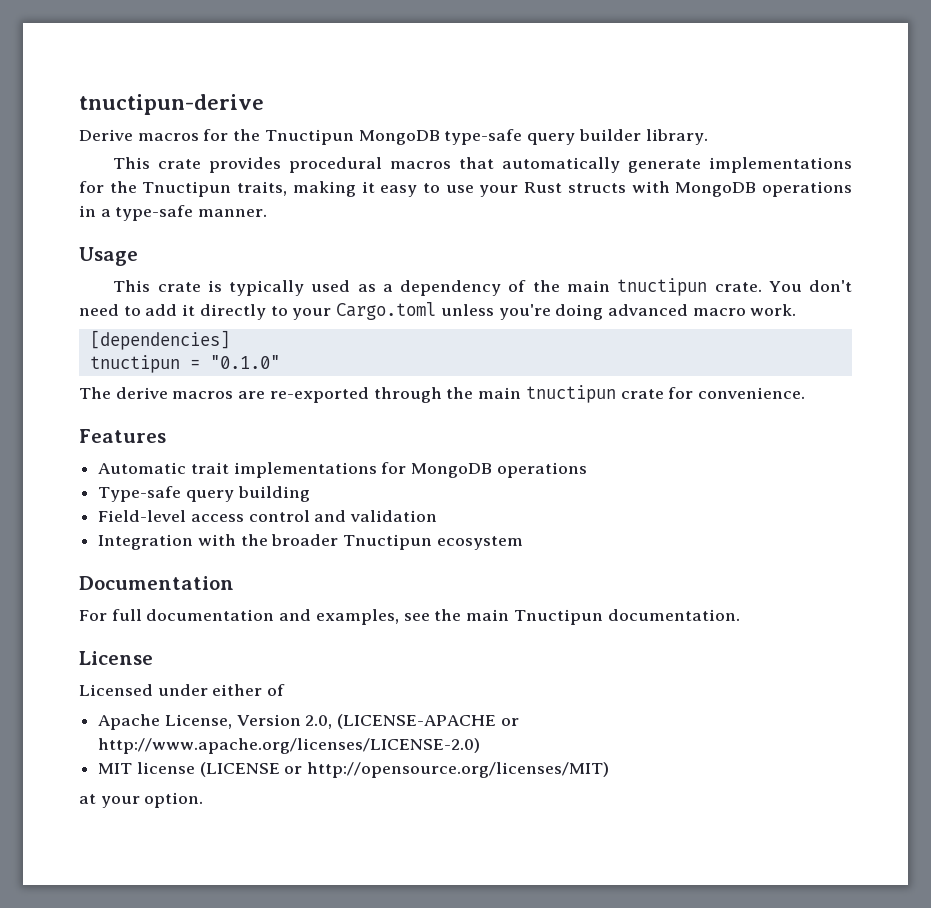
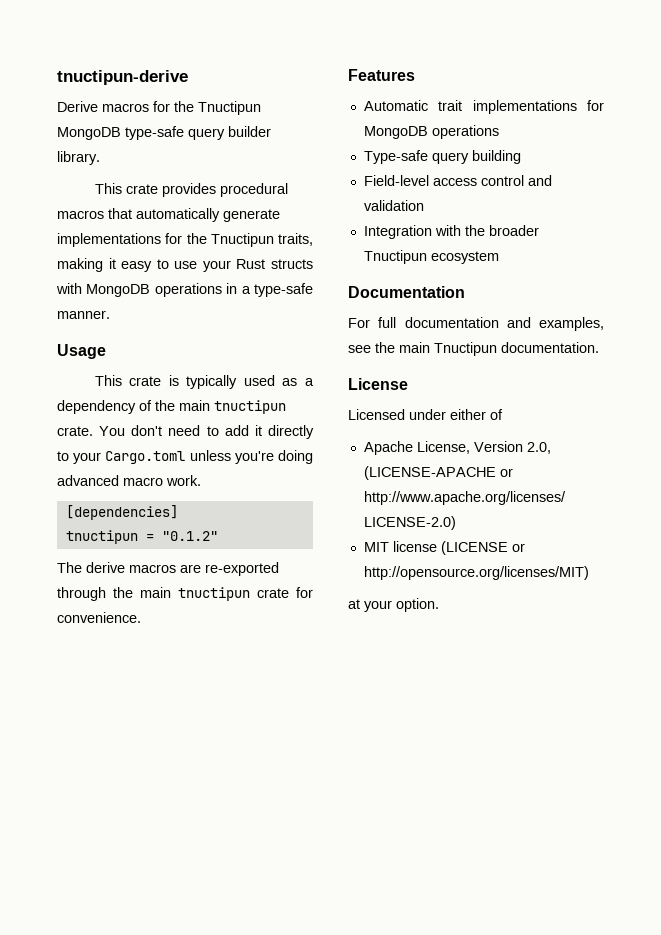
[209,355,280,369] "0.1.0" -> [161,531,218,541] "0.1.2"

